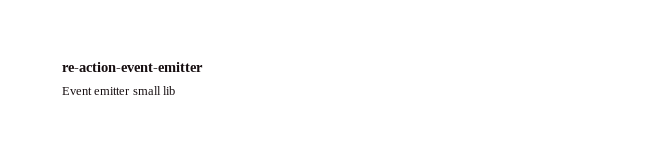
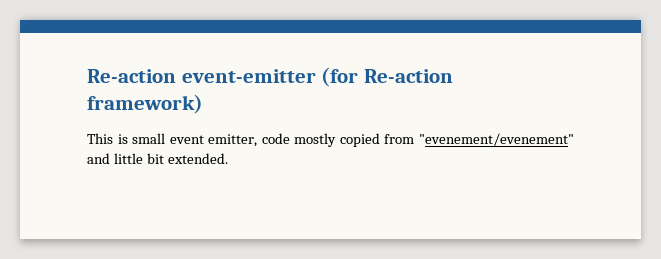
[62,62,203,72] [62,86,176,95] re-action-event-emitter // Event emitter small lib -> [87,67,453,87] [87,94,203,114] [87,133,574,147] [87,153,228,164] Re-action event-emitter (for Re-action framework) // This is small event emitter, code mostly copied from "evenement/evenement" and little bit extended.

